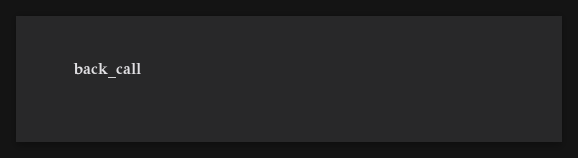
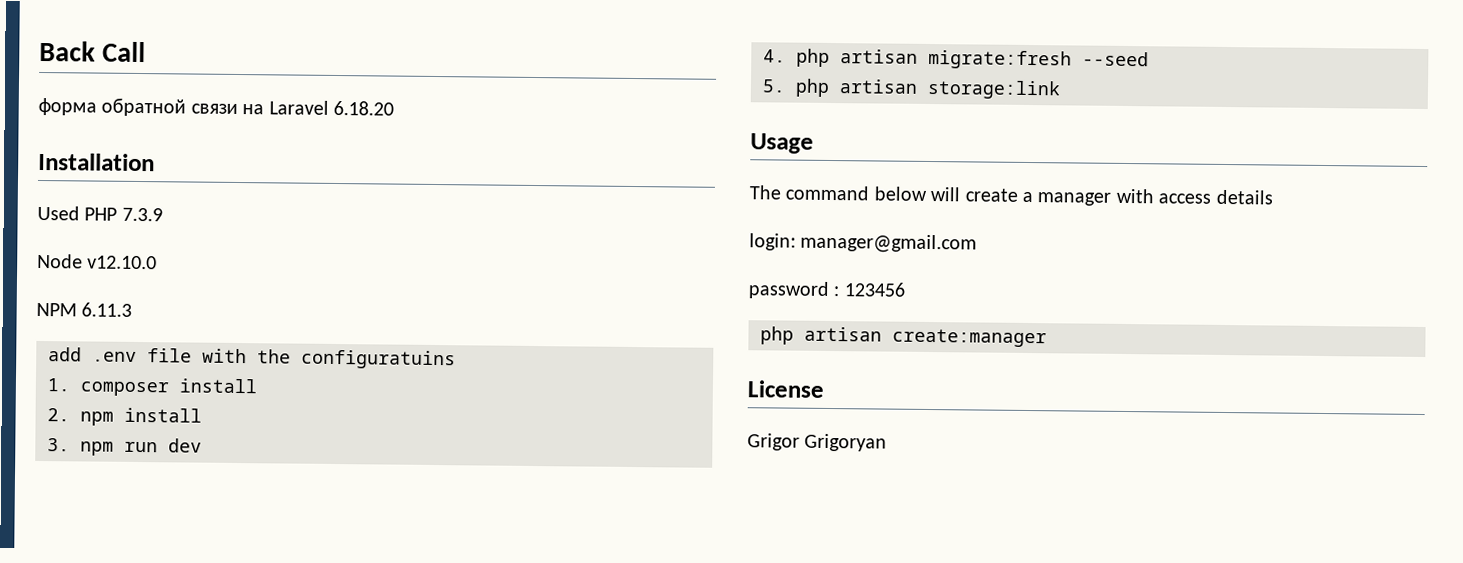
[73,63,141,78] back_call -> [39,40,146,63] [38,97,394,117] [38,152,155,172] [37,205,163,222] [37,253,158,270] [36,302,133,317] [48,347,456,370] [47,378,257,397] [47,407,202,426] [47,438,202,456] [763,48,1149,70] [762,78,1061,100] [750,133,814,154] [749,185,1273,206] [749,233,978,254] [748,281,905,299] [760,326,1047,348] [747,380,824,398] [747,433,888,452] Back Call // форма обратной связи на Laravel 6.18.20 // Installation // Used PHP 7.3.9 // Node v12.10.0 // NPM 6.11.3 // add .env file with the configuratuins // 1. composer install // 2. npm install // 3. npm run dev // 4. php artisan migrate:fresh --seed // 5. php artisan storage:link // Usage // The command below will create a manager with access details // login: manager@gmail.com // password : 123456 // php artisan create:manager // License // Grigor Grigoryan

